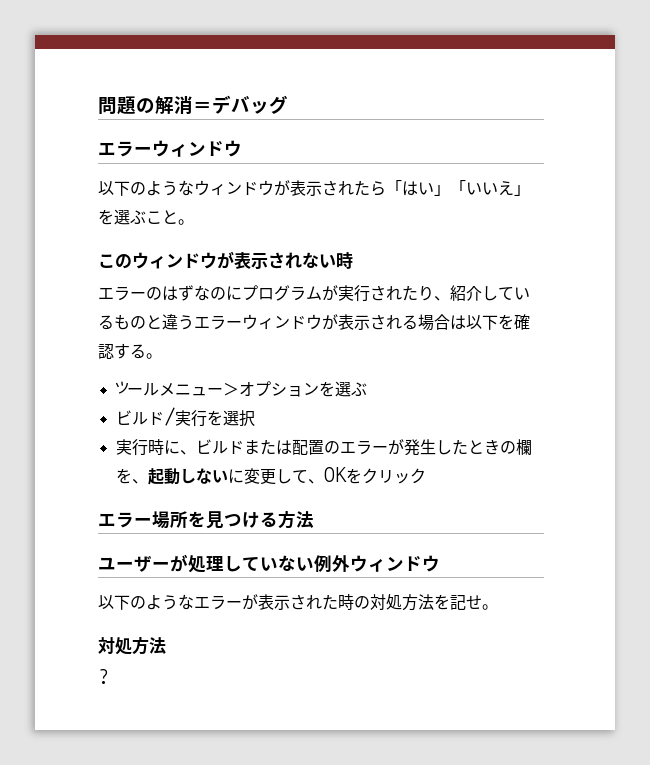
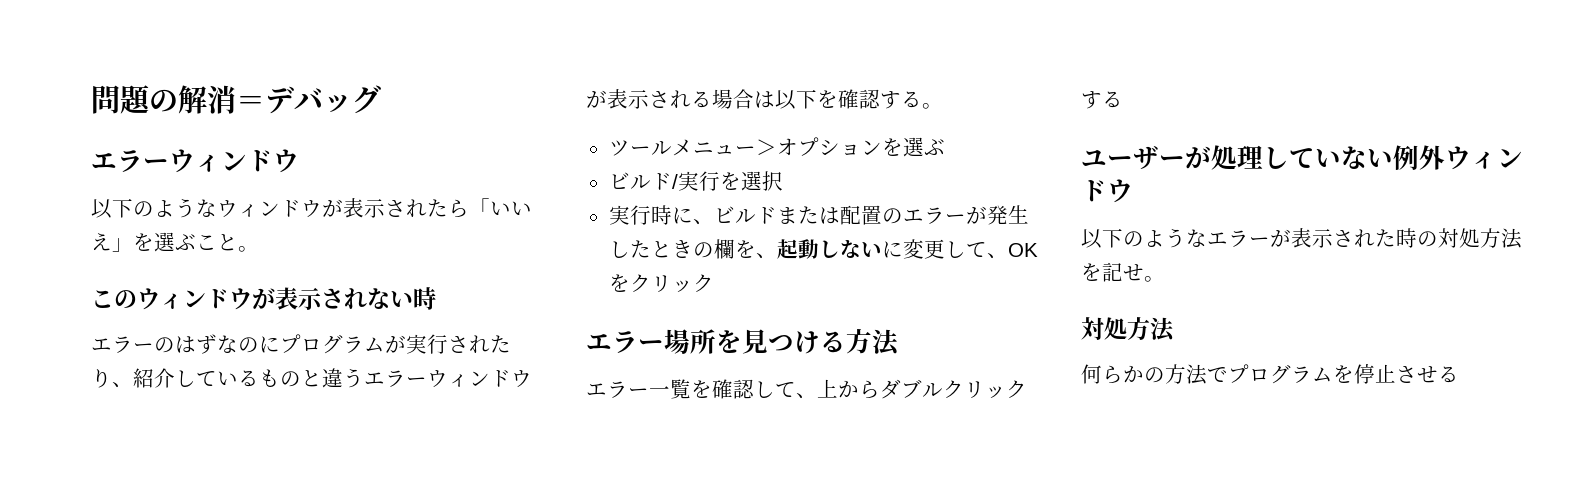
[402,180,466,196] はい」「 -> (490, 207) none
(314, 519) none -> [586,379,1027,399] [1081,91,1123,109] // エラー一覧を確認して、上からダブルクリックする
[98,669,109,684] ? -> [1081,364,1459,385] 何らかの方法でプログラムを停止させる

